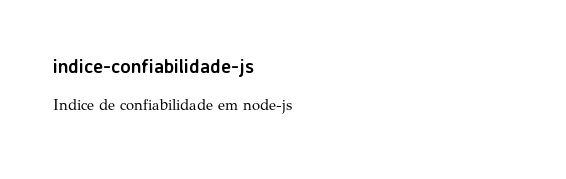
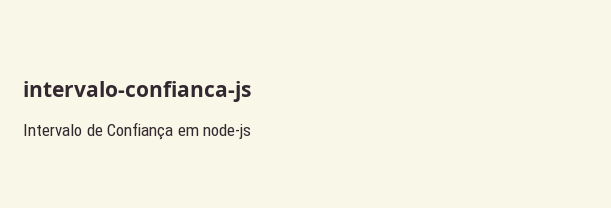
[53,59,254,77] [53,99,213,111] indice-confiabilidade-js // Indice de confiabilidade -> [23,81,251,102] [23,122,174,140] intervalo-confianca-js // Intervalo de Confiança

